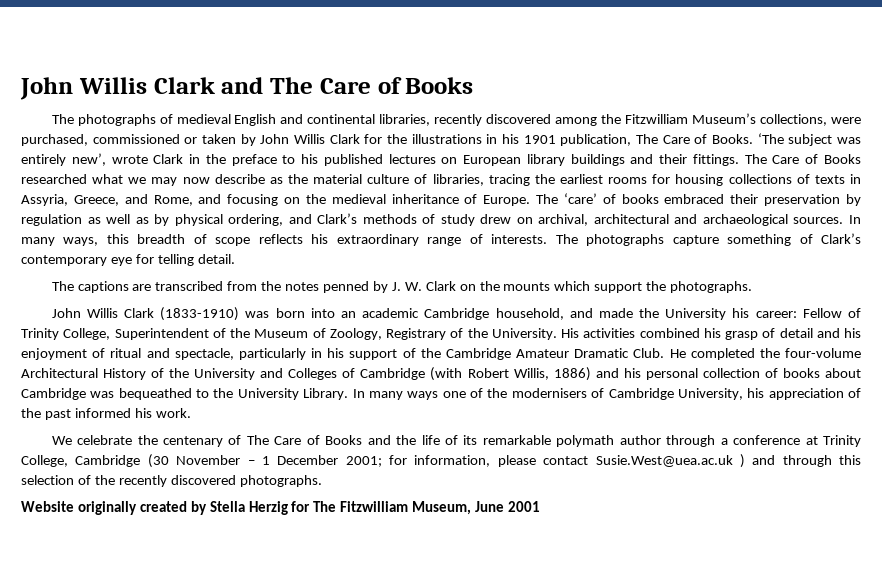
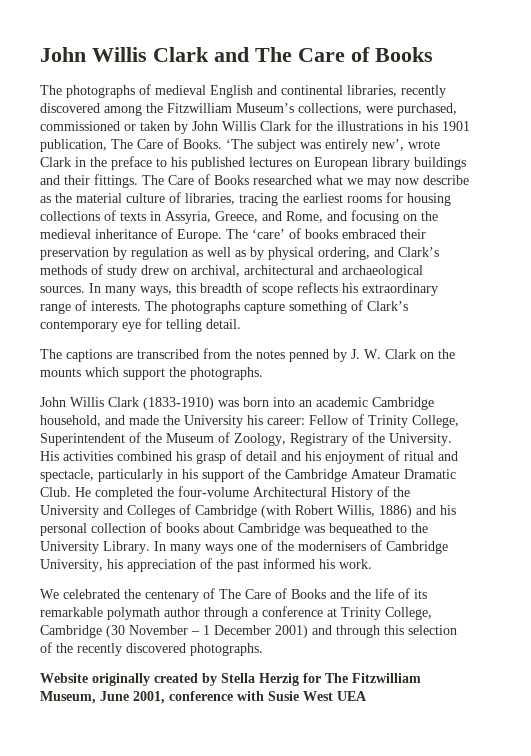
[77,435,133,445] celebrate -> [63,589,120,599] celebrated
[345,454,745,468] 2001; for information, please contact Susie.West@uea.ac.uk ) -> [275,625,308,638] 2001)
[508,501,541,512] 2001 -> [133,691,367,704] 2001, conference with Susie West UEA

